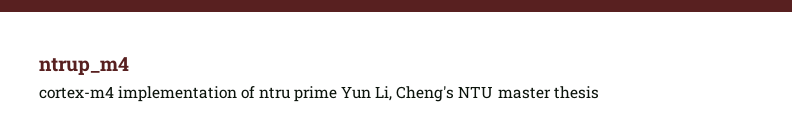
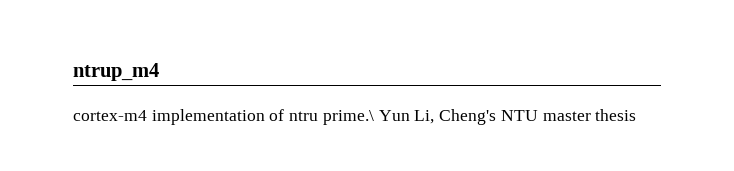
[293,86,337,102] prime -> [322,110,374,125] prime.\

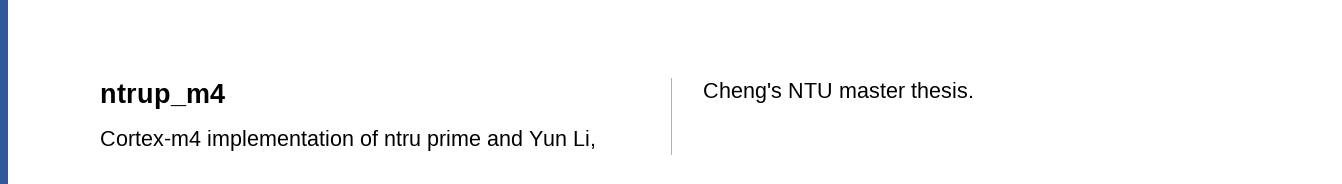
[73,110,147,121] cortex-m4 -> [100,131,201,146] Cortex-m4
[322,110,374,125] prime.\ -> [427,130,523,151] prime and
[595,109,637,121] thesis -> [911,82,974,98] thesis.

